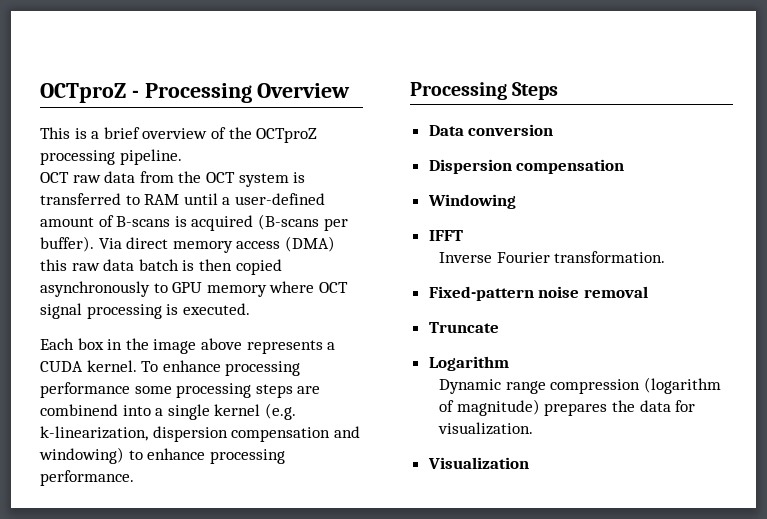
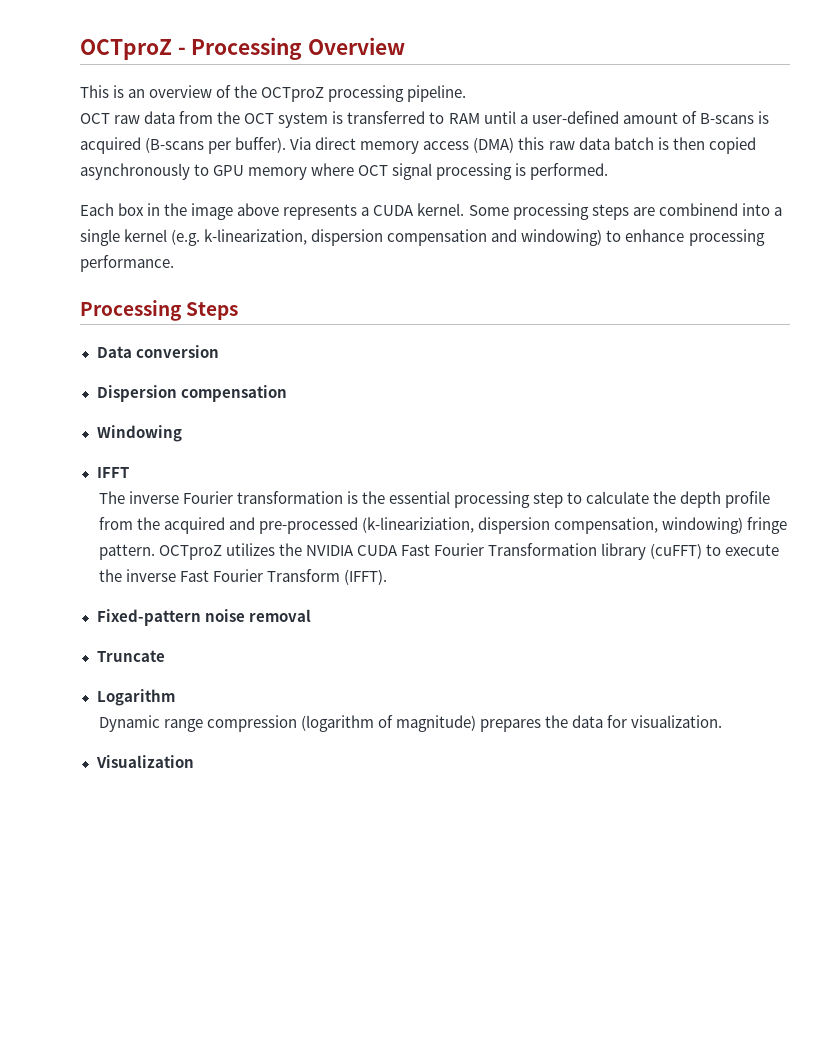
[91,127,140,139] a brief -> [128,89,146,98] an
[182,303,250,315] executed. -> [530,163,609,180] performed.
[141,360,301,376] [40,382,172,398] To enhance processing performance some -> [468,205,509,216] Some
[439,251,666,263] Inverse Fourier transformation. -> [98,491,771,508] [98,517,788,534] [98,543,780,560] [98,569,387,585] The inverse Fourier transformation is the essential processing step to calculate the depth profile from the acquired and pre-processed (k-lineariziation, dispersion compensation, windowing) fringe pattern. OCTproZ utilizes the NVIDIA CUDA Fast Fourier Transformation library (cuFFT) to execute the inverse Fast Fourier Transform (IFFT).

